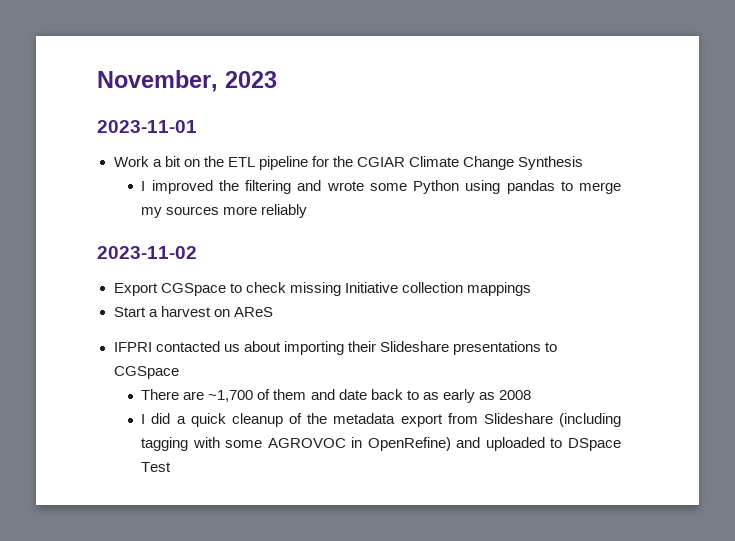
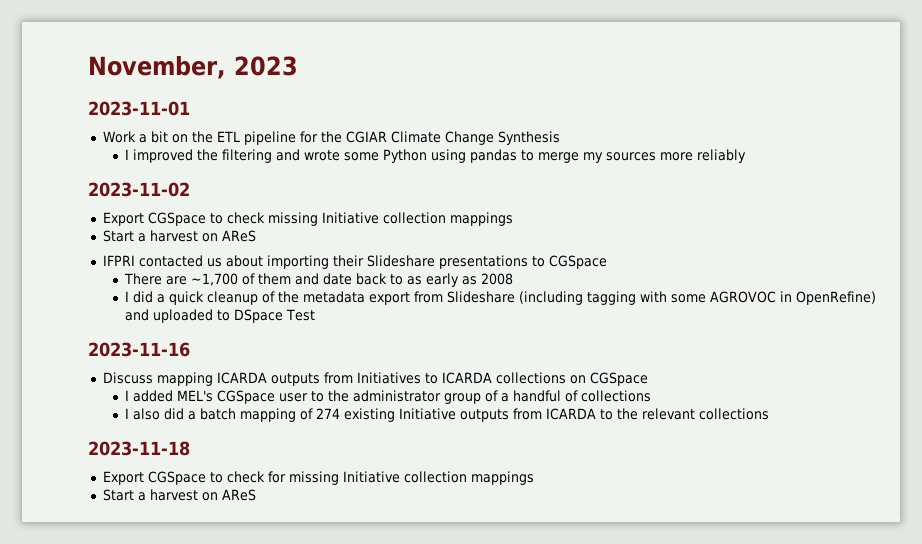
(172, 467) none -> [88,342,190,357] [102,372,648,386] [125,390,652,404] [125,408,770,422] [88,441,190,456] [102,471,534,485] [102,489,256,501] // 2023-11-16 // Discuss mapping ICARDA outputs from Initiatives to ICARDA collections on CGSpace // I added MEL's CGSpace user to the administrator group of a handful of collections // I also did a batch mapping of 274 existing Initiative outputs from ICARDA to the relevant collections // 2023-11-18 // Export CGSpace to check for missing Initiative collection mappings // Start a harvest on AReS

